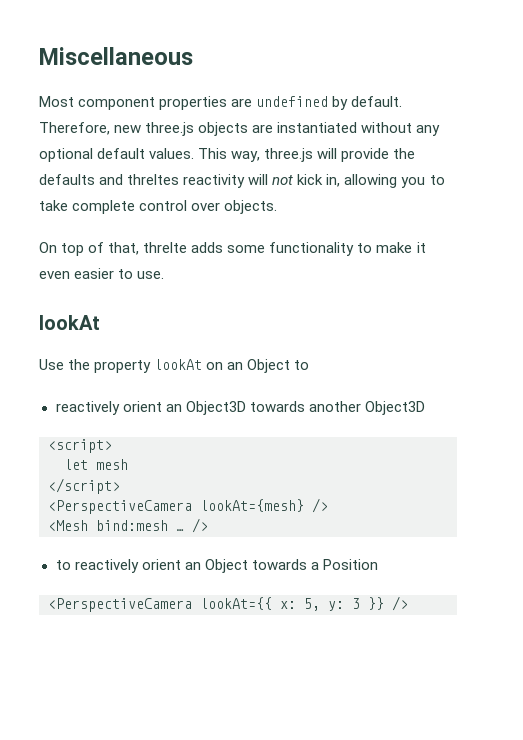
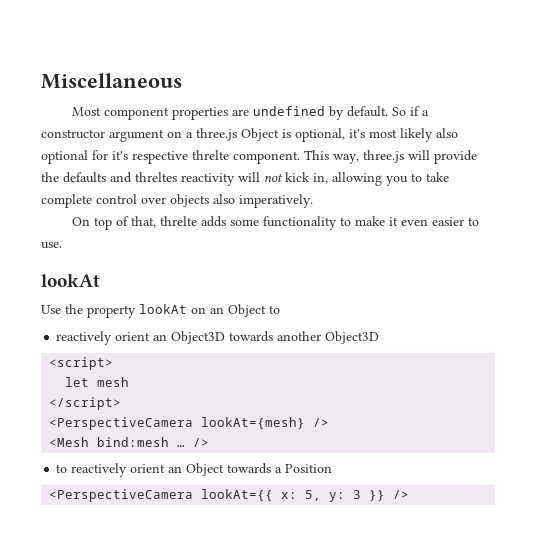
[39,122,441,136] [39,148,195,162] Therefore, new three.js objects are instantiated without any optional default values. -> [391,106,429,116] [41,128,458,142] [41,150,300,164] So if a constructor argument on a three.js Object is optional, it's most likely also optional for it's respective threlte component.
[224,200,278,214] objects. -> [170,194,313,208] objects also imperatively.

